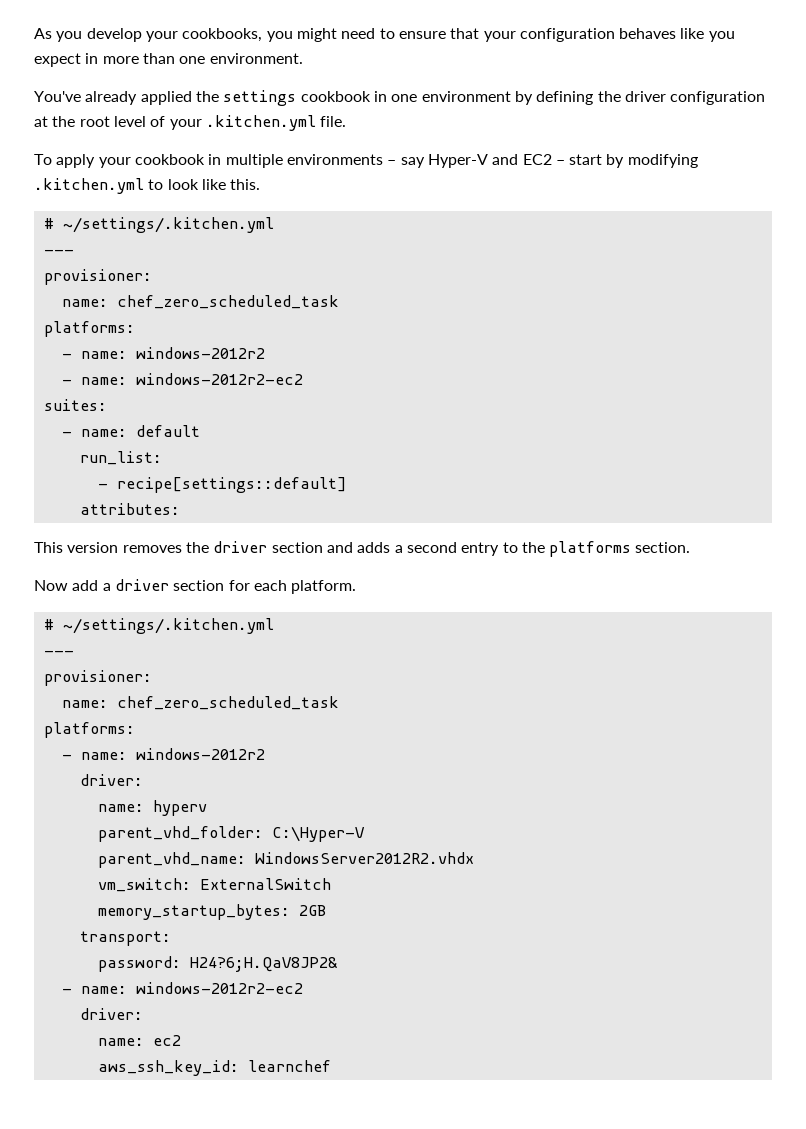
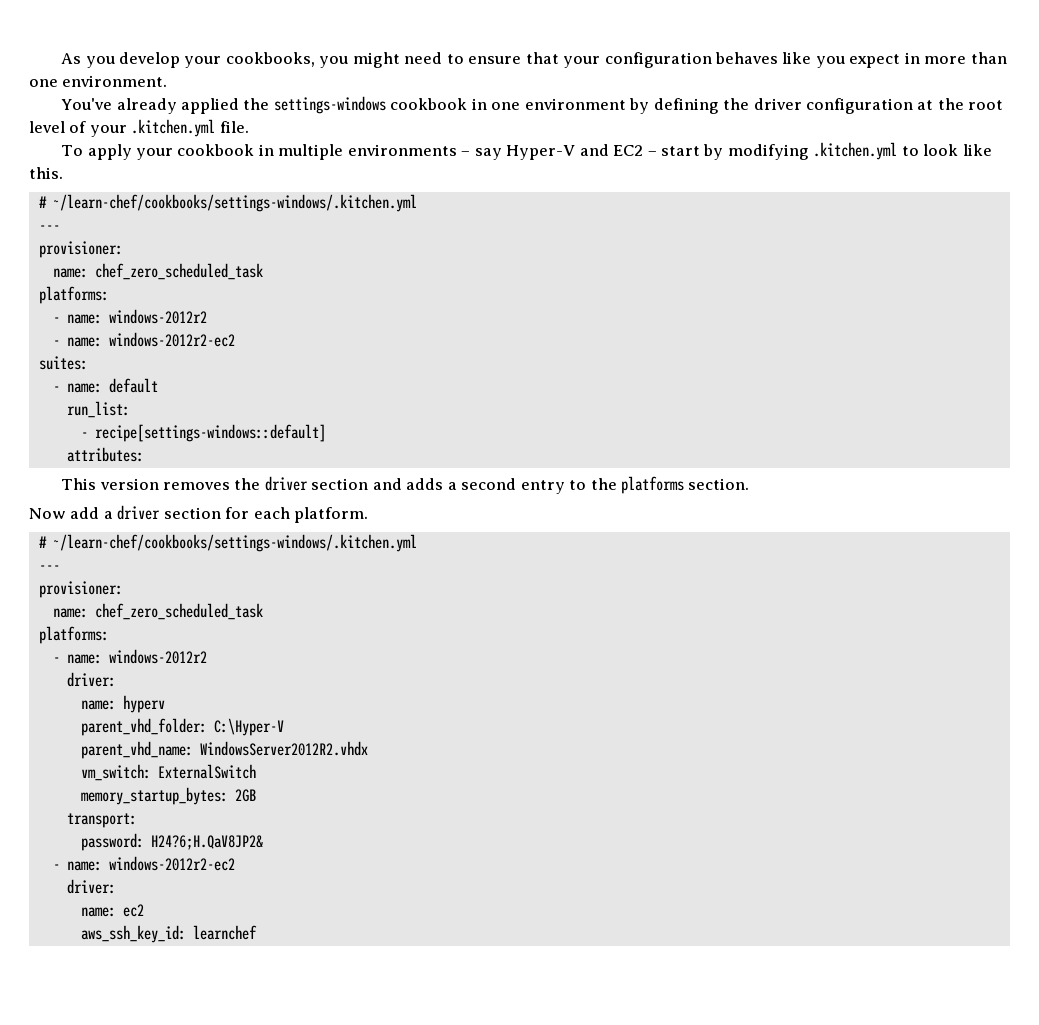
[223,90,297,106] settings -> [273,96,386,114] settings-windows
[62,217,274,233] ~/settings/.kitchen.yml -> [52,194,417,212] ~/learn-chef/cookbooks/settings-windows/.kitchen.yml
[116,477,347,493] recipe[settings::default] -> [94,424,326,442] recipe[settings-windows::default]
[62,618,274,634] ~/settings/.kitchen.yml -> [52,534,417,552] ~/learn-chef/cookbooks/settings-windows/.kitchen.yml

